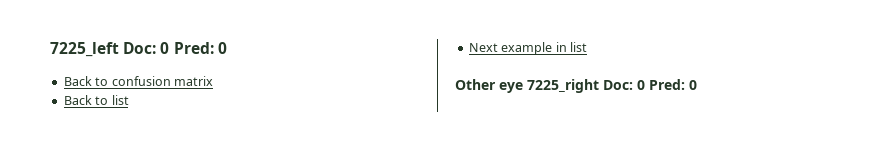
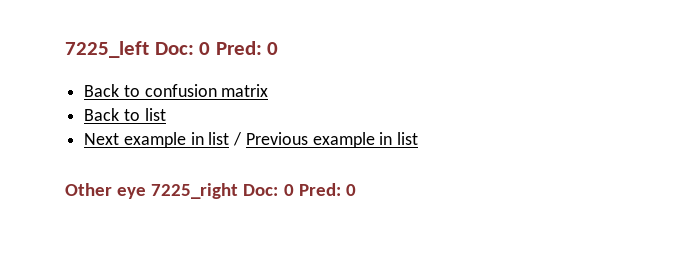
(587, 47) none -> [233,132,419,148] / Previous example in list

